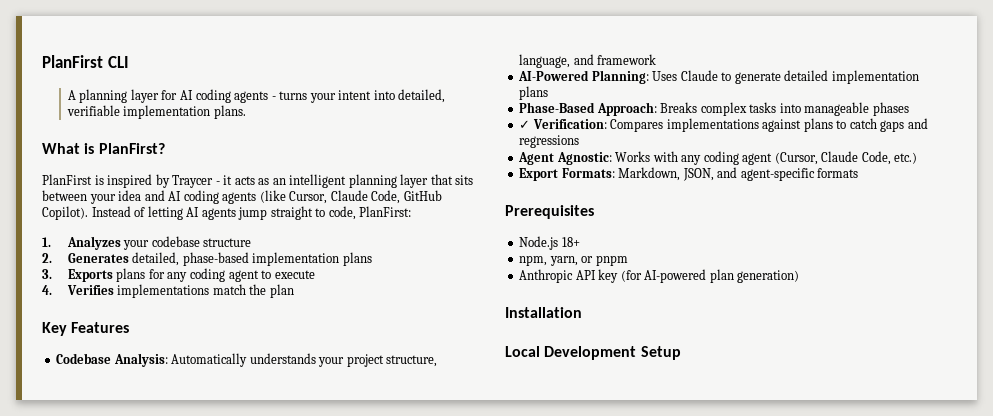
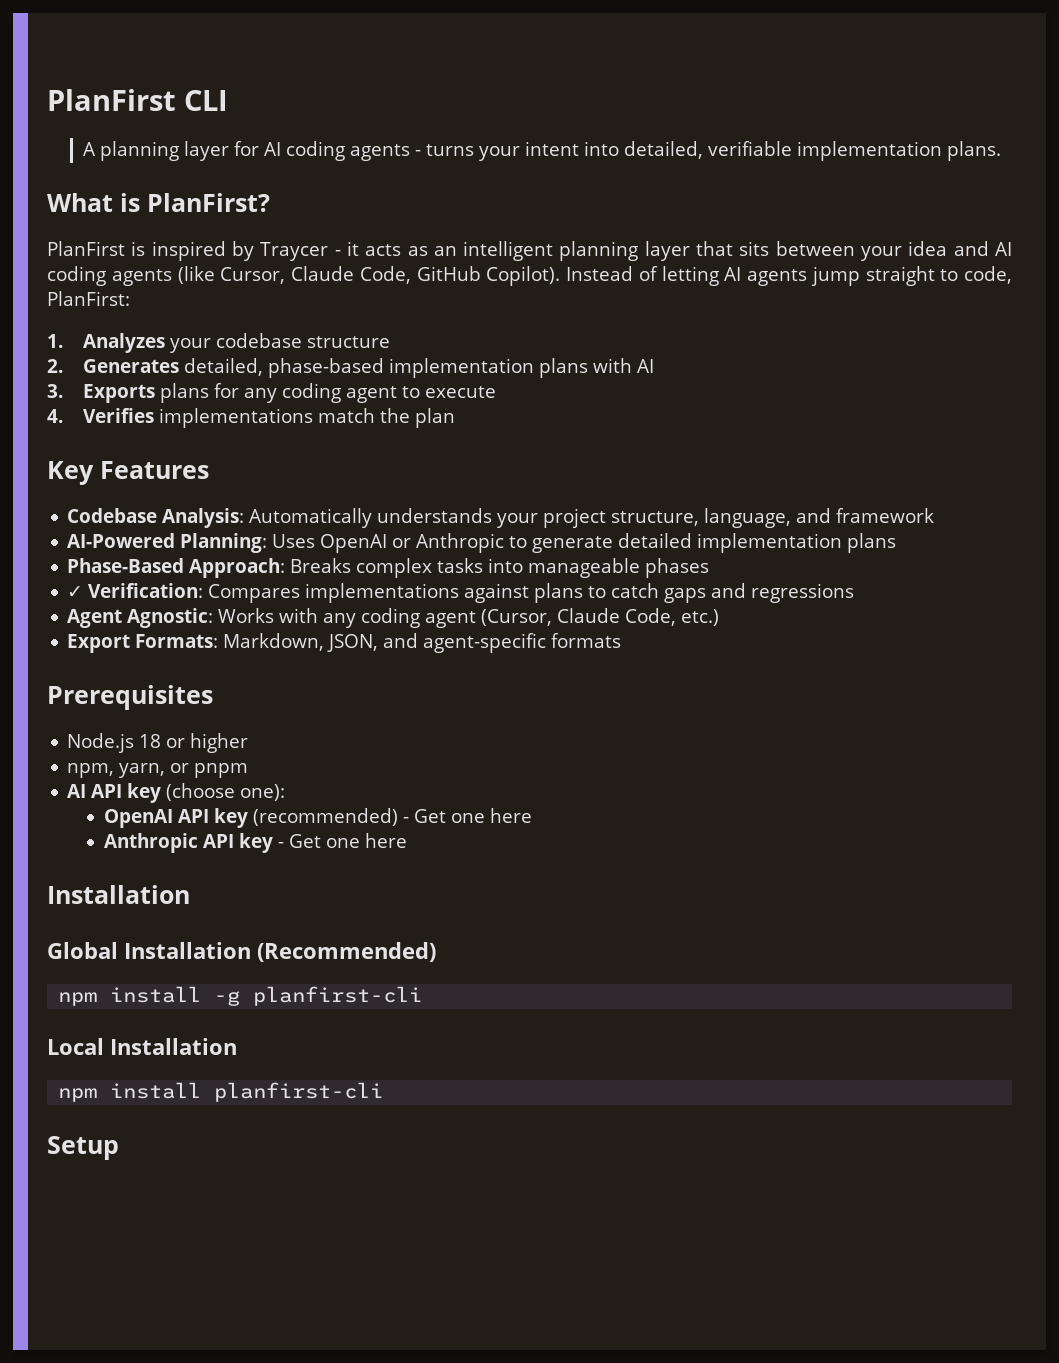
(372, 259) none -> [593,358,655,373] with AI
[680,70,718,81] Claude -> [320,533,505,553] OpenAI or Anthropic
[561,237,580,247] 18+ -> [139,733,249,753] 18 or higher
[519,269,800,283] [505,307,582,318] [505,346,637,360] Anthropic API key (for AI-powered plan generation) // Installation // Local Development -> [67,783,286,803] [103,808,532,828] [103,833,407,853] [47,885,190,904] [47,942,436,962] [58,986,423,1006] [47,1038,237,1055] [58,1082,384,1102] AI API key (choose one): // OpenAI API key (recommended) - Get one here // Anthropic API key - Get one here // Installation // Global Installation (Recommended) // npm install -g planfirst-cli // Local Installation // npm install planfirst-cli //

